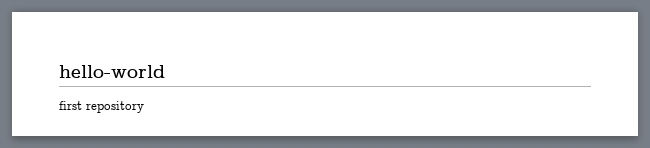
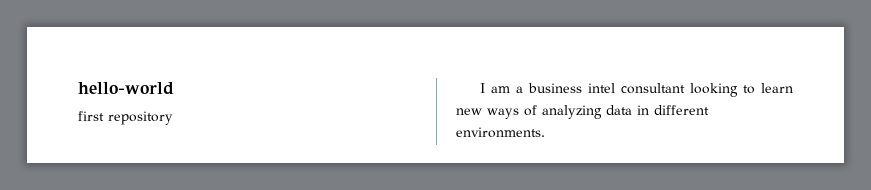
(144, 107) none -> [480,83,793,97] [456,105,709,119] [456,127,545,138] // I am a business intel consultant looking to learn new ways of analyzing data in different environments.

